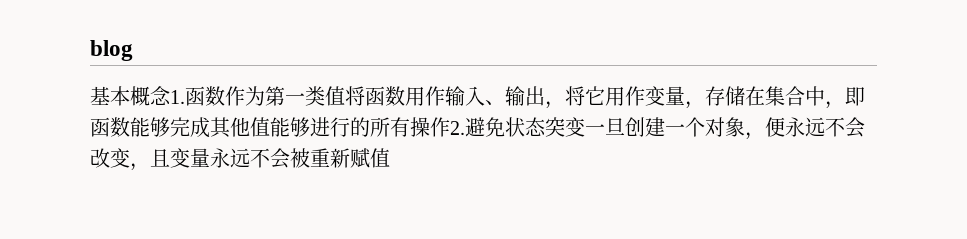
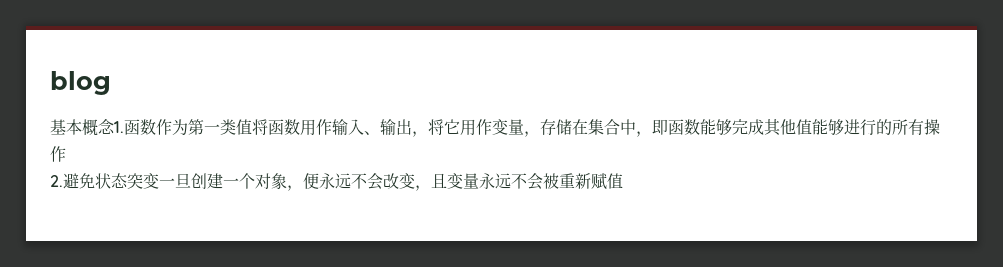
(450, 127) none -> (66, 154) //

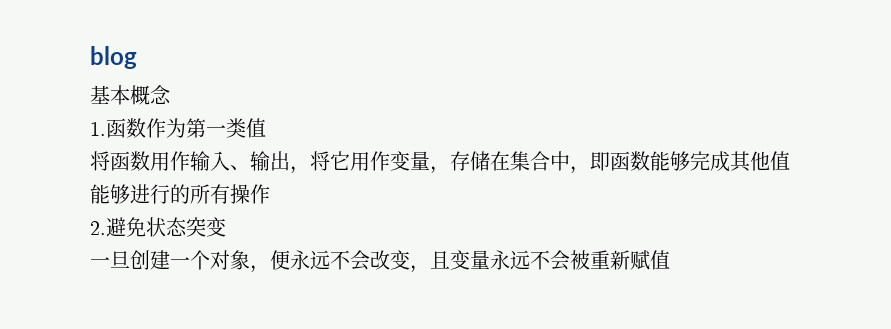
(115, 126) none -> (171, 94) //
(252, 127) none -> (266, 128) //
(159, 181) none -> (226, 227) //

